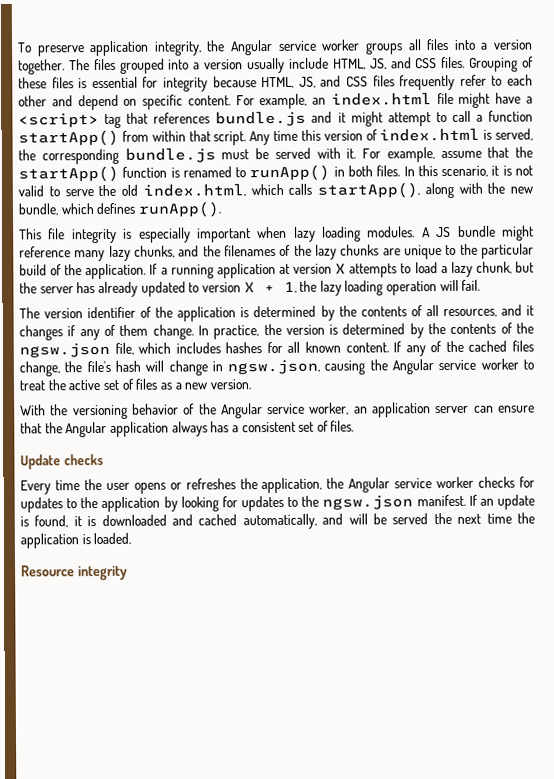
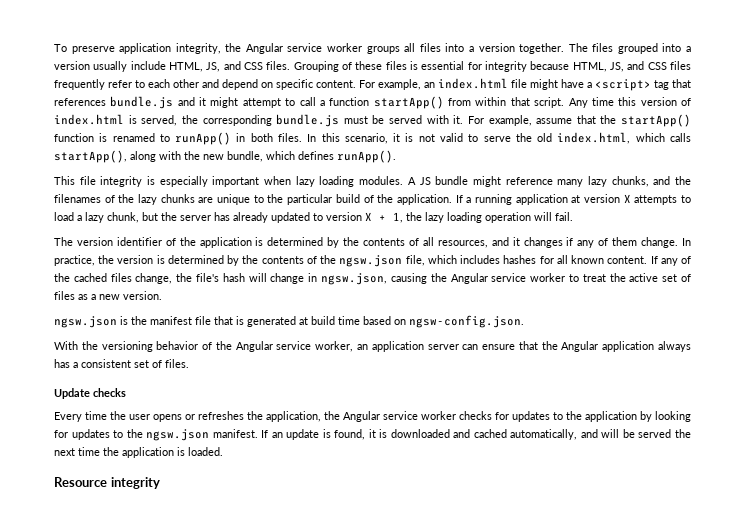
(251, 384) none -> [54,315,524,328] // ngsw.json is the manifest file that is generated at build time based on ngsw-config.json.

